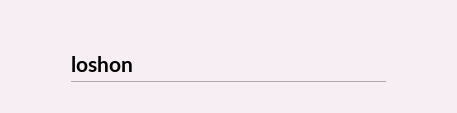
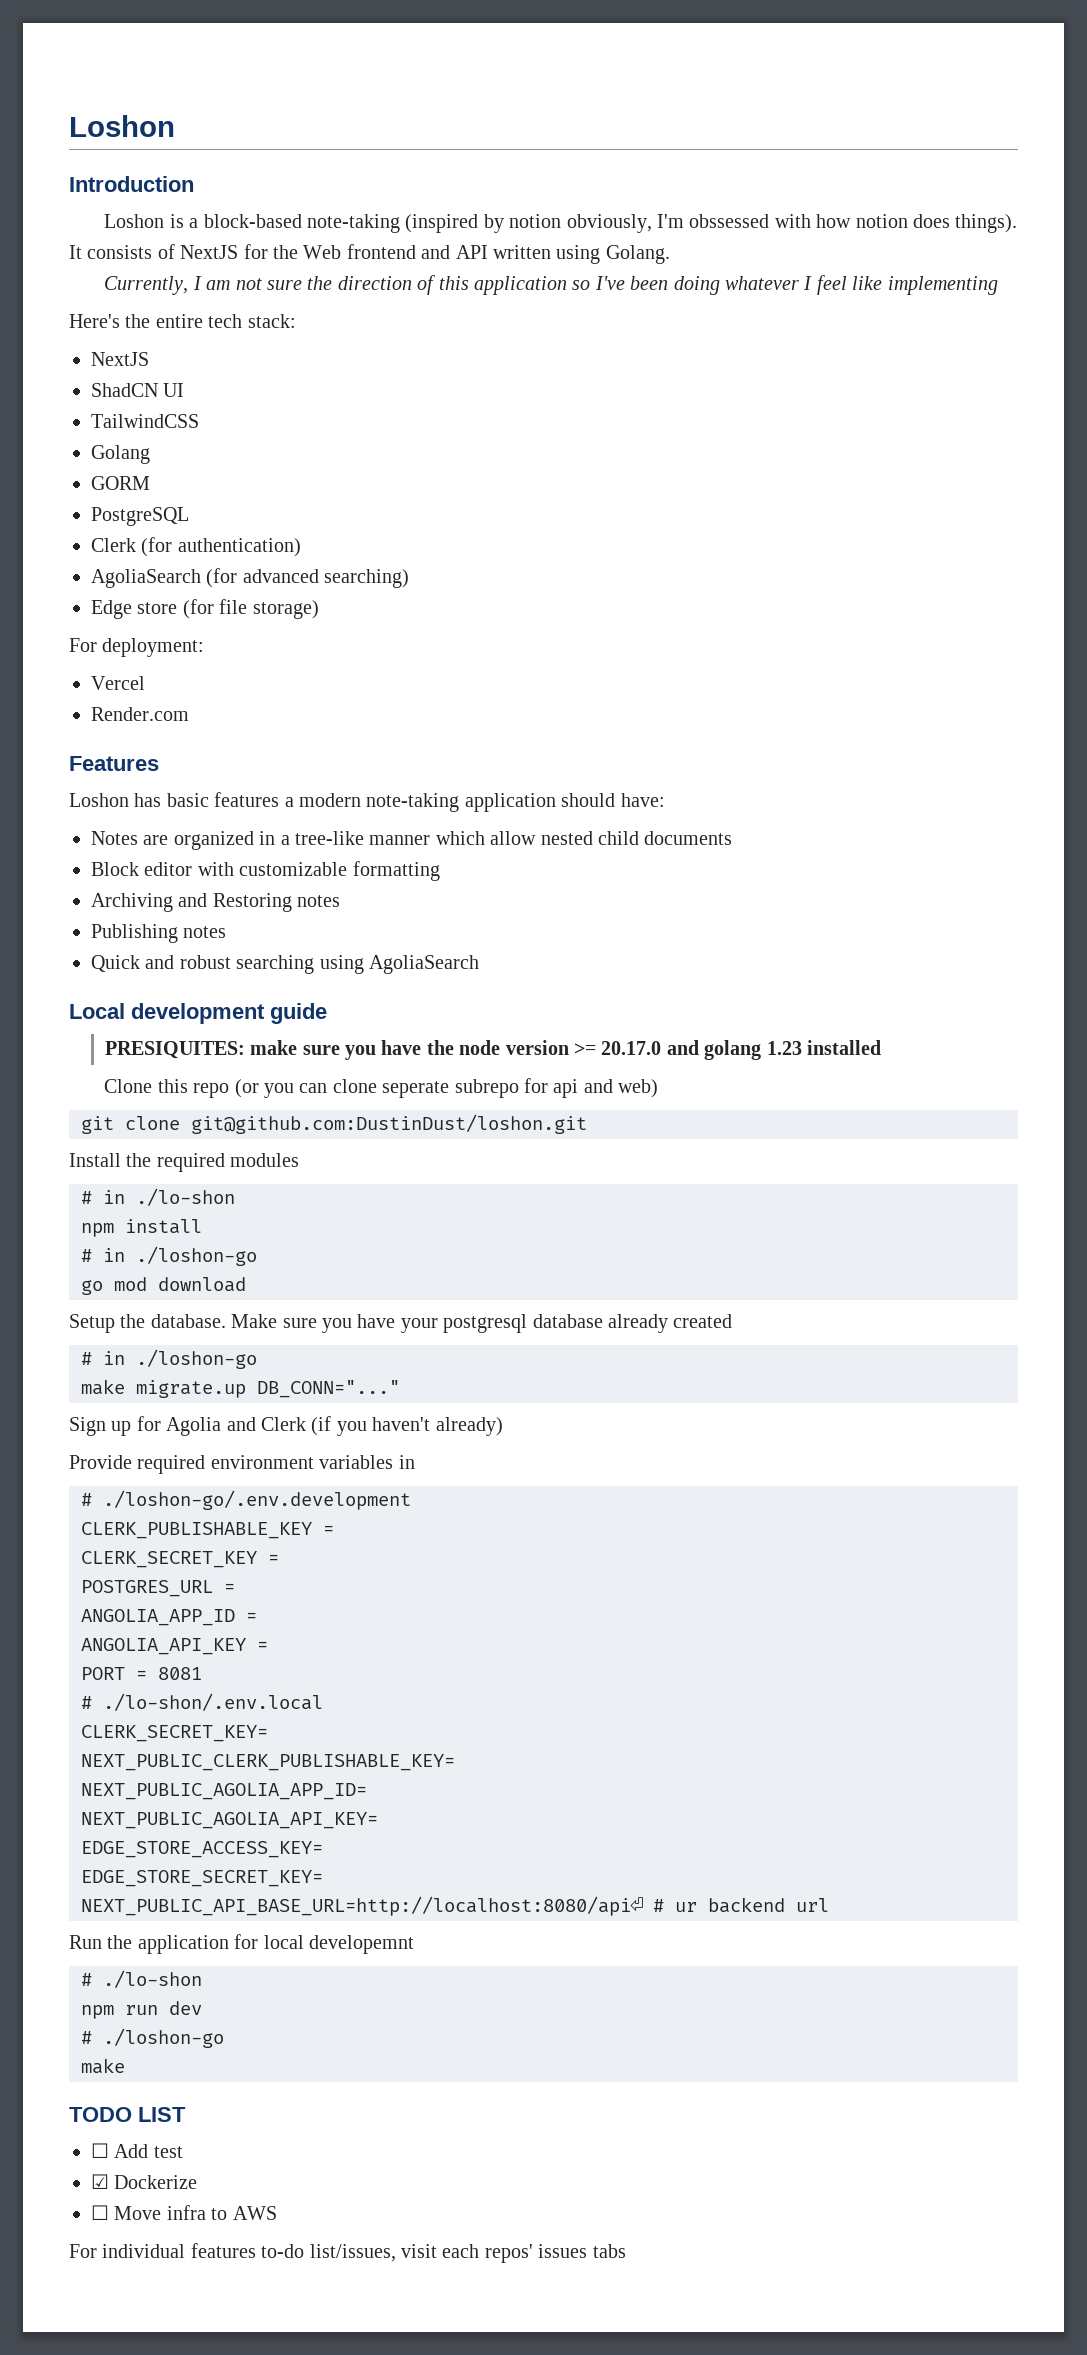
[71,56,133,72] loshon -> [69,115,175,137] [69,176,194,192] [104,214,1018,233] [69,244,670,264] [104,275,998,295] [69,314,296,328] [91,352,149,366] [91,383,185,397] [91,414,199,428] [91,445,150,464] [91,476,150,490] [91,507,189,526] [91,537,301,557] [91,568,410,588] [91,599,319,619] [69,638,205,657] [91,676,145,690] [91,707,189,721] [69,756,159,771] [69,792,665,812] [91,831,733,850] [91,861,440,881] [91,893,341,912] [91,924,227,943] [91,955,479,974] [69,1003,327,1024] [104,1040,881,1060] [104,1078,659,1098] [81,1114,587,1134] [69,1153,300,1172] [81,1188,235,1206] [81,1219,202,1237] [81,1246,257,1266] [81,1277,246,1295] [69,1314,733,1333] [81,1349,257,1369] [81,1379,400,1398] [69,1416,503,1436] [69,1455,415,1474] [81,1490,411,1510] [81,1522,334,1539] [81,1551,279,1568] [81,1580,235,1597] [81,1609,257,1626] [81,1638,268,1655] [81,1667,202,1680] [81,1693,323,1711] [81,1725,268,1742] [81,1754,455,1771] [81,1783,367,1800] [81,1812,378,1829] [81,1841,323,1858] [81,1870,323,1887] [81,1896,829,1916] [69,1934,414,1954] [81,1970,202,1988] [81,2001,202,2019] [81,2028,224,2048] [81,2058,125,2074] [69,2107,186,2122] [91,2143,183,2158] [91,2174,198,2189] [91,2205,277,2220] [69,2243,626,2263] Loshon // Introduction // Loshon is a block-based note-taking (inspired by notion obviously, I'm obssessed with how notion does things). It consists of NextJS for the Web frontend and API written using Golang. // Currently, I am not sure the direction of this application so I've been doing whatever I feel like implementing // Here's the entire tech stack: // NextJS // ShadCN UI // TailwindCSS // Golang // GORM // PostgreSQL // Clerk (for authentication) // AgoliaSearch (for advanced searching) // Edge store (for file storage) // For deployment: // Vercel // Render.com // Features // Loshon has basic features a modern note-taking application should have: // Notes are organized in a tree-like manner which allow nested child documents // Block editor with customizable formatting // Archiving and Restoring notes // Publishing notes // Quick and robust searching using AgoliaSearch // Local development guide // PRESIQUITES: make sure you have the node version >= 20.17.0 and golang 1.23 installed // Clone this repo (or you can clone seperate subrepo for api and web) // git clone git@github.com:DustinDust/loshon.git // Install the required modules // # in ./lo-shon // npm install // # in ./loshon-go // go mod download // Setup the database. Make sure you have your postgresql database already created // # in ./loshon-go // make migrate.up DB_CONN="..." // Sign up for Agolia and Clerk (if you haven't already) // Provide required environment variables in // # ./loshon-go/.env.development // CLERK_PUBLISHABLE_KEY = // CLERK_SECRET_KEY = // POSTGRES_URL = // ANGOLIA_APP_ID = // ANGOLIA_API_KEY = // PORT = 8081 // # ./lo-shon/.env.local // CLERK_SECRET_KEY= // NEXT_PUBLIC_CLERK_PUBLISHABLE_KEY= // NEXT_PUBLIC_AGOLIA_APP_ID= // NEXT_PUBLIC_AGOLIA_API_KEY= // EDGE_STORE_ACCESS_KEY= // EDGE_STORE_SECRET_KEY= // NEXT_PUBLIC_API_BASE_URL=http://localhost:8080/api⏎ # ur backend url // Run the application for local developemnt // # ./lo-shon // npm run dev // # ./loshon-go // make // TODO LIST // ☐ Add test // ☑ Dockerize // ☐ Move infra to AWS // For individual features to-do list/issues, visit each repos' issues tabs

